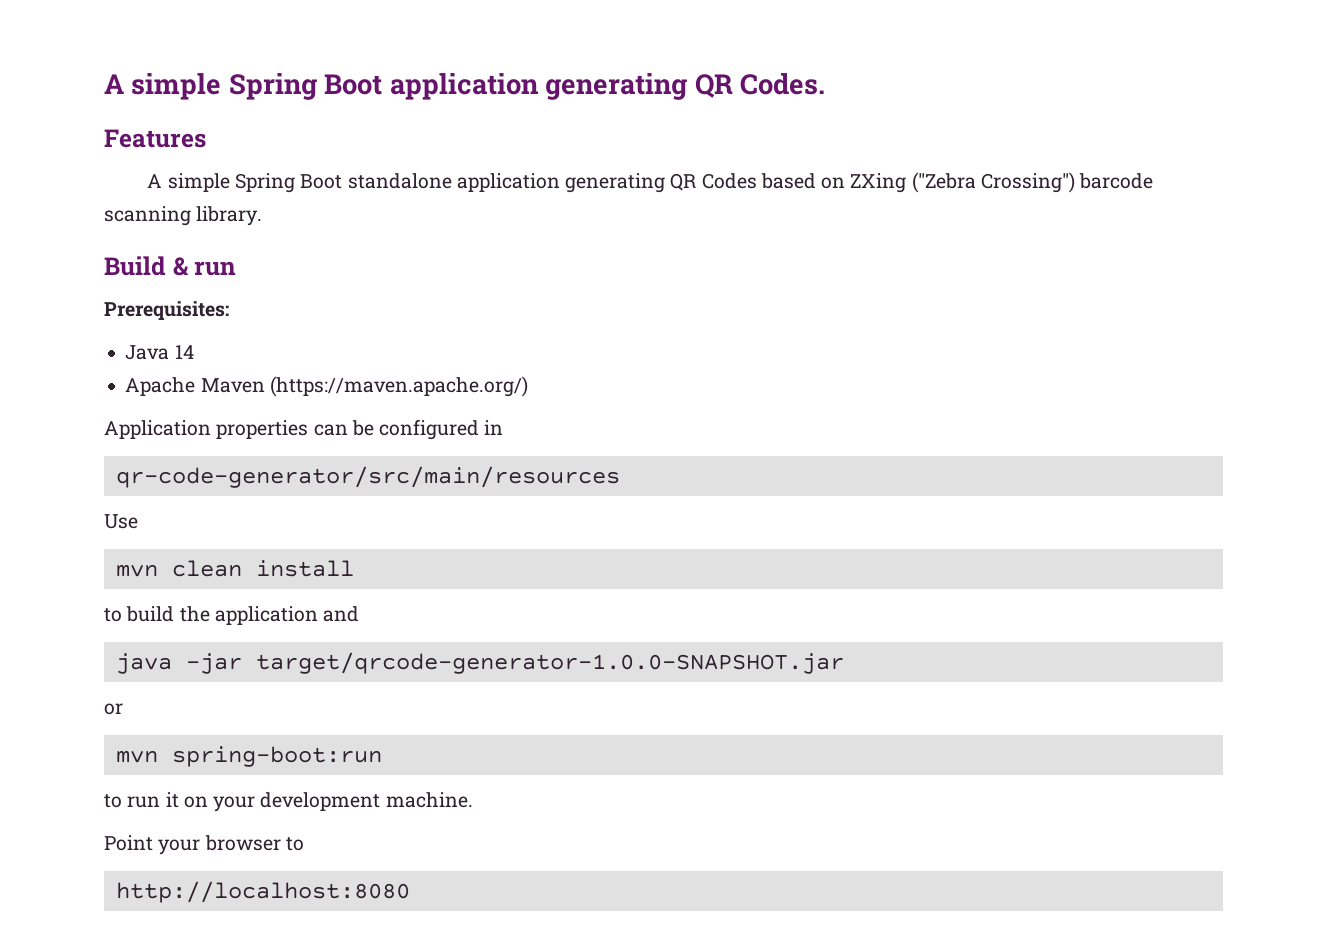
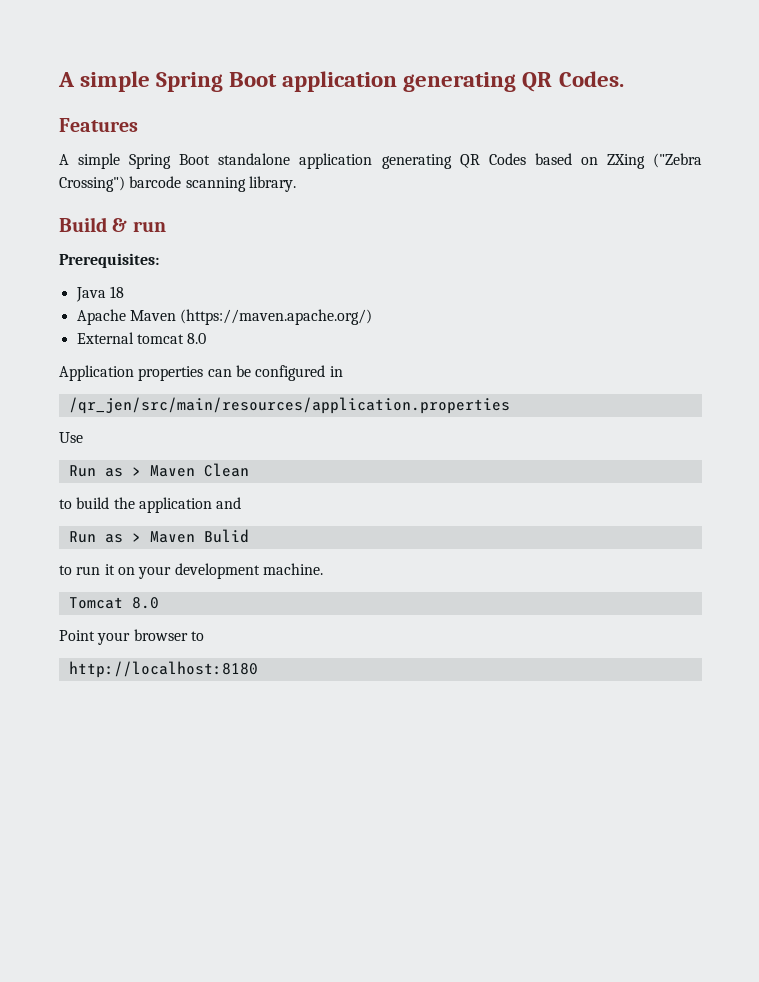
[174,345,194,359] 14 -> [109,286,124,298] 18
(528, 386) none -> [76,332,207,344] // External tomcat 8.0
[115,466,620,488] qr-code-generator/src/main/resources -> [68,397,510,414] /qr_jen/src/main/resources/application.properties
[115,560,354,577] mvn clean install -> [68,463,249,477] Run as > Maven Clean
[115,652,844,674] [104,703,123,715] [115,746,382,767] java -jar target/qrcode-generator-1.0.0-SNAPSHOT.jar // or // mvn spring-boot:run -> [68,529,249,543] Run as > Maven Bulid
(473, 800) none -> [68,597,159,609] // Tomcat 8.0
[115,881,410,903] http://localhost:8080 -> [68,661,258,678] http://localhost:8180

